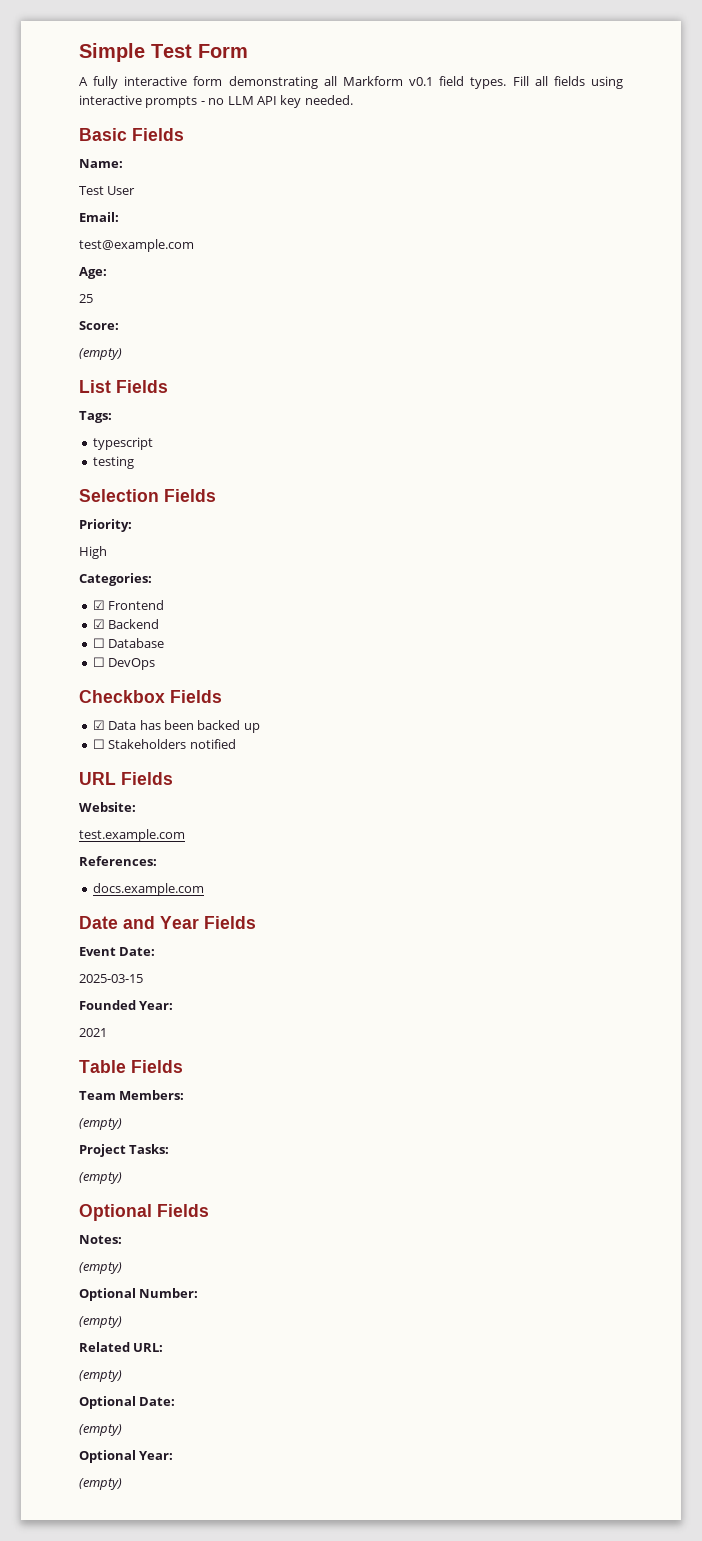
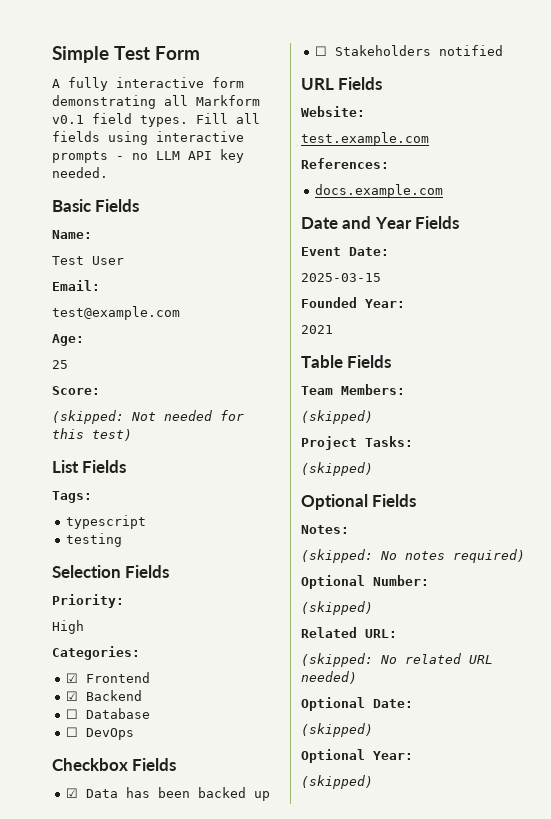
[79,348,122,360] (empty) -> [52,410,244,424] [52,428,132,441] (skipped: Not needed for this test)
[79,1118,122,1130] (empty) -> [301,410,373,424] (skipped)
[79,1172,122,1184] (empty) -> [301,462,373,476] (skipped)
[79,1262,122,1274] (empty) -> [301,549,525,563] (skipped: No notes required)
[79,1316,122,1328] (empty) -> [301,601,373,615] (skipped)
[79,1370,122,1382] (empty) -> [301,653,493,667] [301,671,357,684] (skipped: No related URL needed)
[79,1424,122,1436] (empty) -> [301,723,373,737] (skipped)
[79,1478,122,1490] (empty) -> [301,775,373,789] (skipped)

